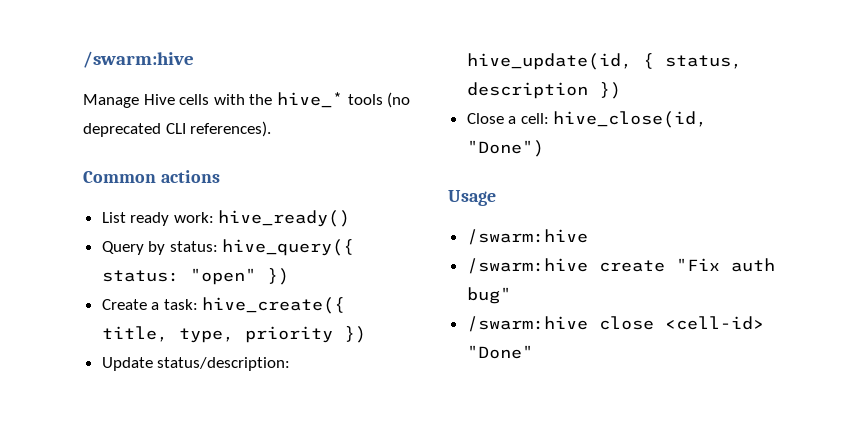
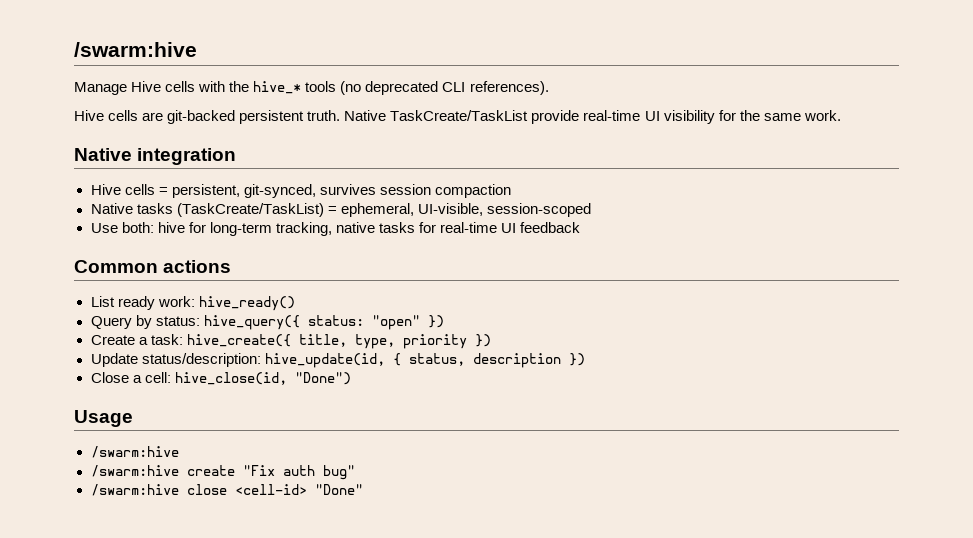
(272, 129) none -> [74,110,841,124] [74,148,237,165] [90,184,511,198] [90,203,591,217] [90,222,581,236] // Hive cells are git-backed persistent truth. Native TaskCreate/TaskList provide real-time UI visibility for the same work. // Native integration // Hive cells = persistent, git-synced, survives session compaction // Native tasks (TaskCreate/TaskList) = ephemeral, UI-visible, session-scoped // Use both: hive for long-term tracking, native tasks for real-time UI feedback

